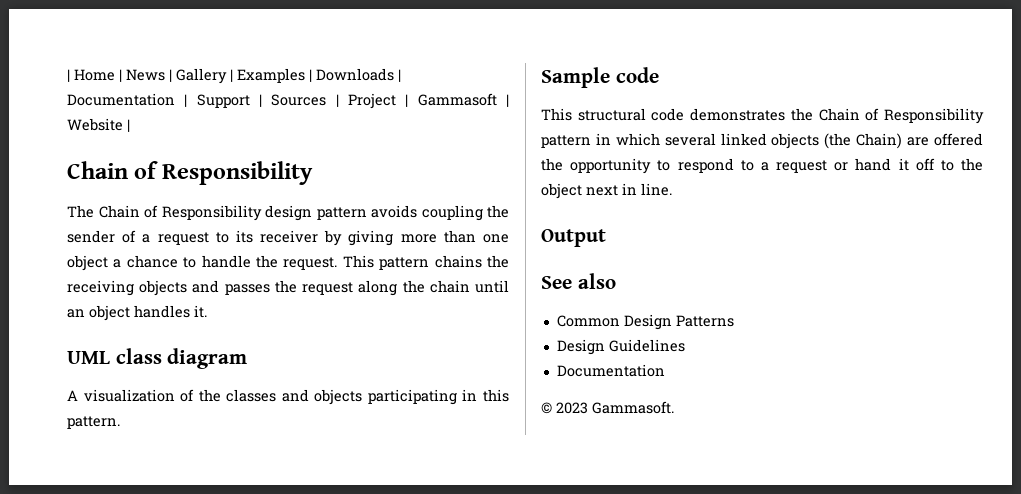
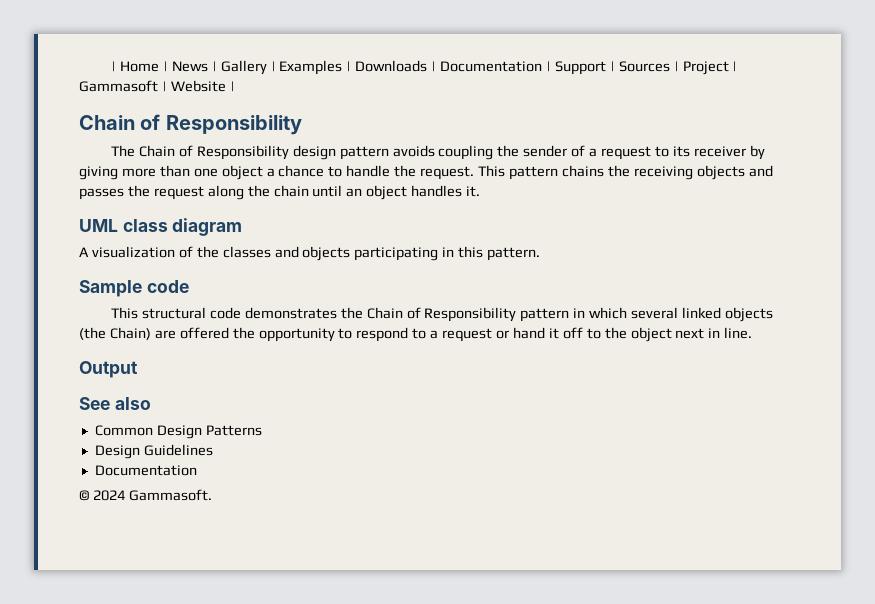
[556,402,588,414] 2023 -> [92,490,125,501] 2024

